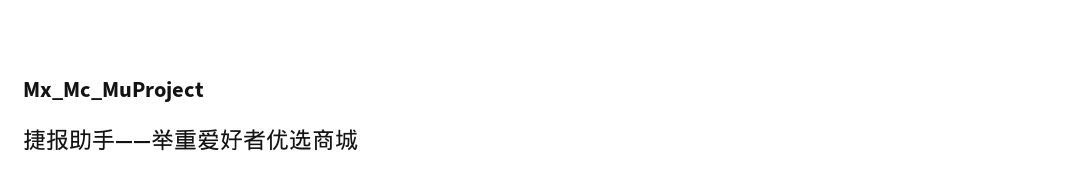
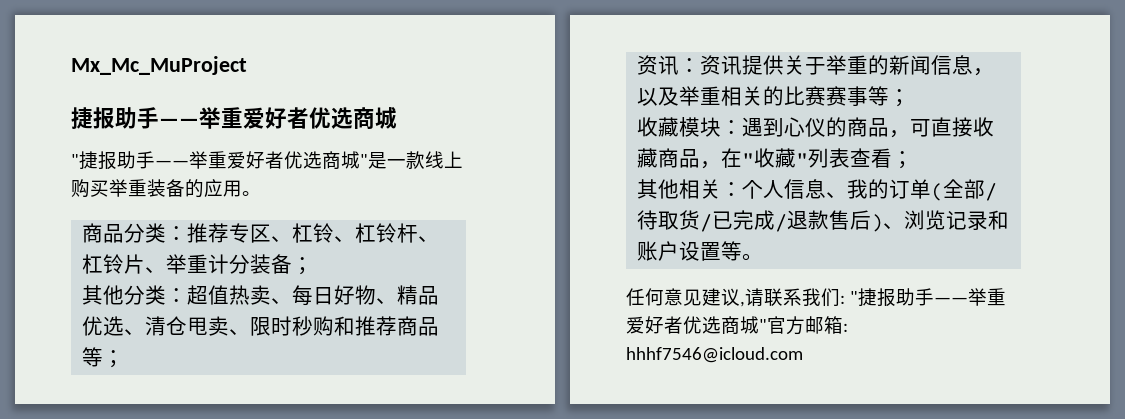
(358, 140) none -> [71,151,463,170] [71,179,261,198] [82,223,440,243] [82,254,314,275] [82,285,440,306] [82,316,440,336] [82,347,125,368] [637,55,995,76] [637,86,911,107] [637,117,995,138] [637,148,914,169] [637,179,998,201] [637,210,1010,232] [637,241,764,261] [626,288,1006,307] [626,316,848,335] [626,347,803,363] // "捷报助手——举重爱好者优选商城"是一款线上购买举重装备的应用。 // 商品分类：推荐专区、杠铃、杠铃杆、杠铃片、举重计分装备； // 其他分类：超值热卖、每日好物、精品优选、清仓甩卖、限时秒购和推荐商品等； // 资讯：资讯提供关于举重的新闻信息，以及举重相关的比赛赛事等； // 收藏模块：遇到心仪的商品，可直接收藏商品，在"收藏"列表查看； // 其他相关：个人信息、我的订单(全部/待取货/已完成/退款售后)、浏览记录和账户设置等。 // 任何意见建议,请联系我们: "捷报助手——举重爱好者优选商城"官方邮箱: hhhf7546@icloud.com

